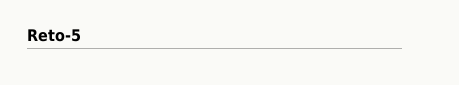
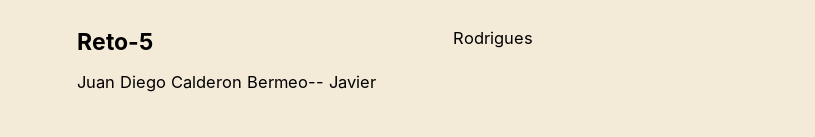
(81, 35) none -> [77,75,376,92] [453,31,533,48] // Juan Diego Calderon Bermeo-- Javier Rodrigues

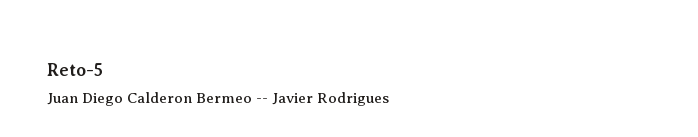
[247,76,324,88] Bermeo-- -> [196,93,269,103] Bermeo --

